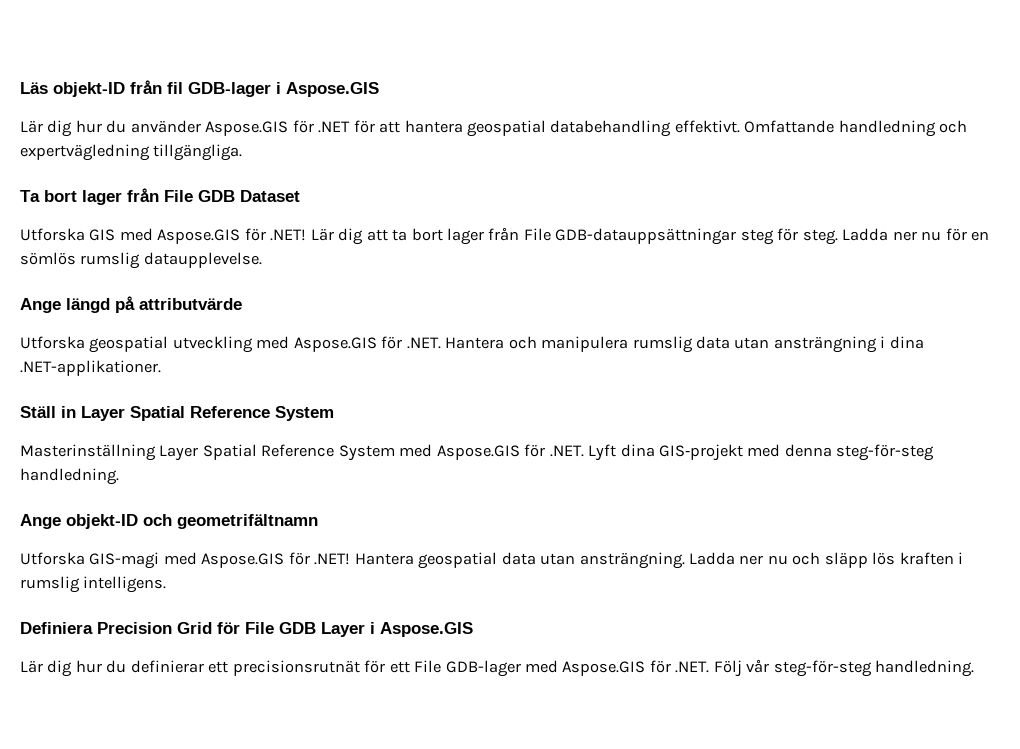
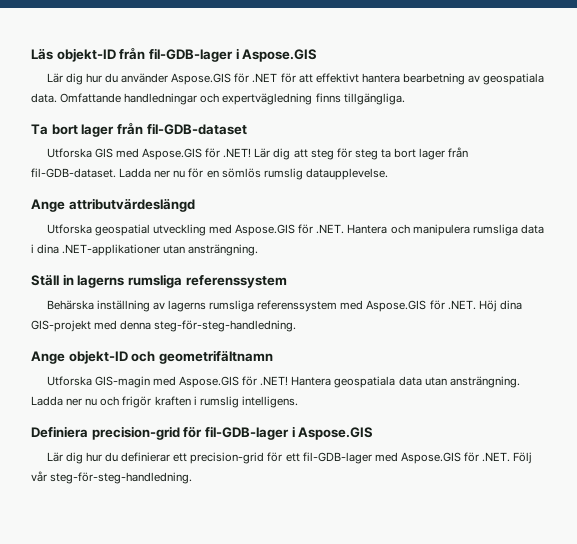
[167,82,271,97] fil GDB-lager -> [148,48,233,62] fil‑GDB‑lager
[404,120,936,137] hantera geospatial databehandling effektivt. Omfattande handledning -> [315,73,545,85] [31,93,198,105] effektivt hantera bearbetning av geospatiala data. Omfattande handledningar
(150, 152) none -> [315,93,341,103] finns
[164,190,300,202] File GDB Dataset -> [146,123,247,135] fil‑GDB‑dataset
(388, 235) none -> [310,148,378,160] steg för steg
[523,228,838,245] File GDB-datauppsättningar steg för steg. -> [31,168,116,178] fil‑GDB‑dataset.
[66,296,242,313] längd på attributvärde -> [68,198,195,212] attributvärdeslängd
[632,336,924,353] [20,360,161,376] [20,406,334,421] [20,444,617,461] rumslig data utan ansträngning i dina .NET-applikationer. // Ställ in Layer Spatial Reference System // Masterinställning Layer Spatial Reference System med Aspose.GIS för .NET. Lyft -> [472,224,544,236] [31,244,259,256] [31,274,287,288] [46,300,497,312] rumsliga data i dina .NET‑applikationer utan ansträngning. // Ställ in lagerns rumsliga referenssystem // Behärska inställning av lagerns rumsliga referenssystem med Aspose.GIS för .NET. Höj
[836,444,935,461] [20,468,119,485] steg-för-steg handledning. -> [154,320,297,332] steg‑för‑steg‑handledning.
[89,552,160,569] GIS-magi -> [94,376,150,388] GIS‑magin
[418,552,498,569] geospatial -> [334,376,396,388] geospatiala
[824,552,896,568] släpp lös -> [122,396,152,408] frigör
[97,622,365,637] Precision Grid för File GDB Layer -> [91,426,289,440] precision‑grid för fil‑GDB‑lager
[232,660,360,676] precisionsrutnät -> [190,452,265,464] precision‑grid
[414,660,521,677] File GDB-lager -> [302,452,372,464] fil‑GDB‑lager
[773,660,975,677] steg-för-steg handledning. -> [50,472,193,484] steg‑för‑steg‑handledning.

